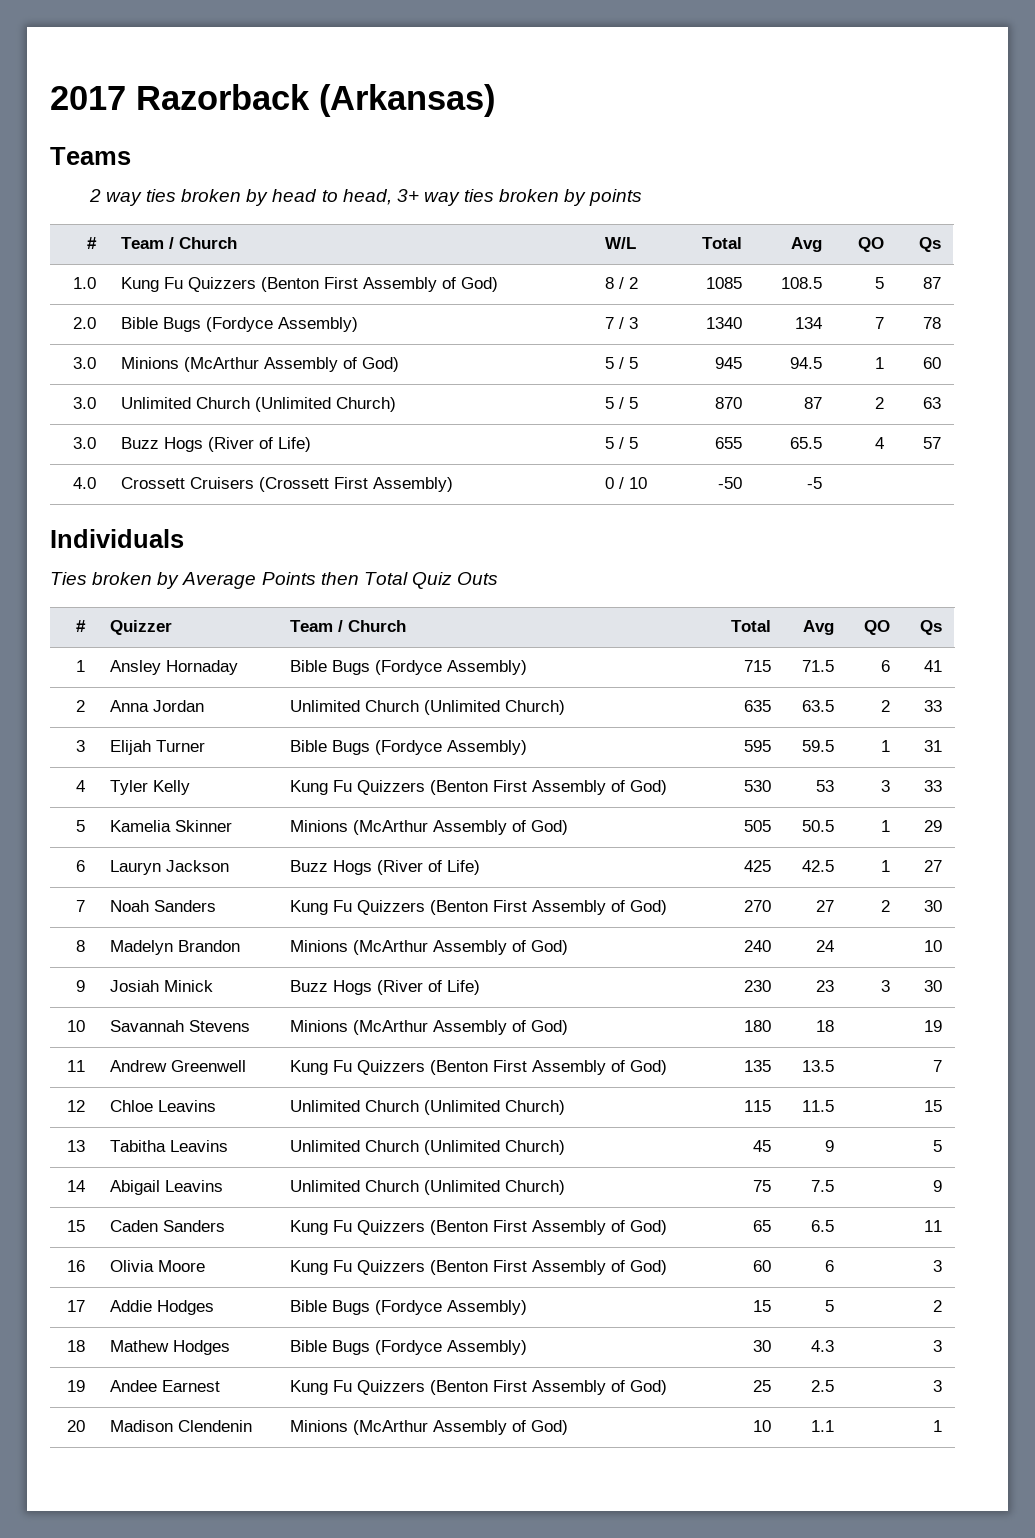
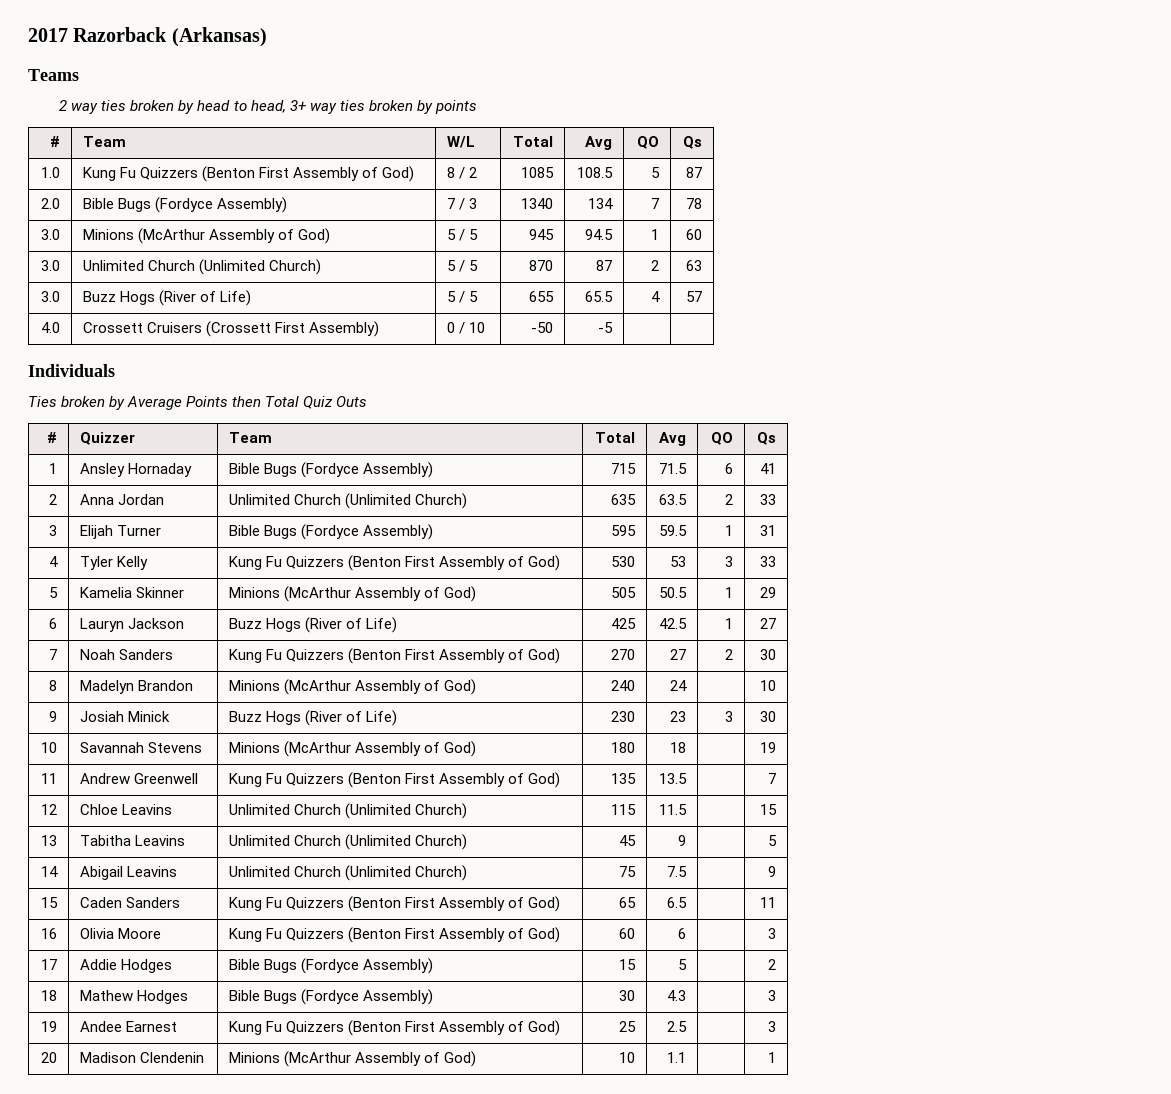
[168,237,237,249] / Church -> (126, 141) none
[337,620,406,632] / Church -> (272, 437) none

